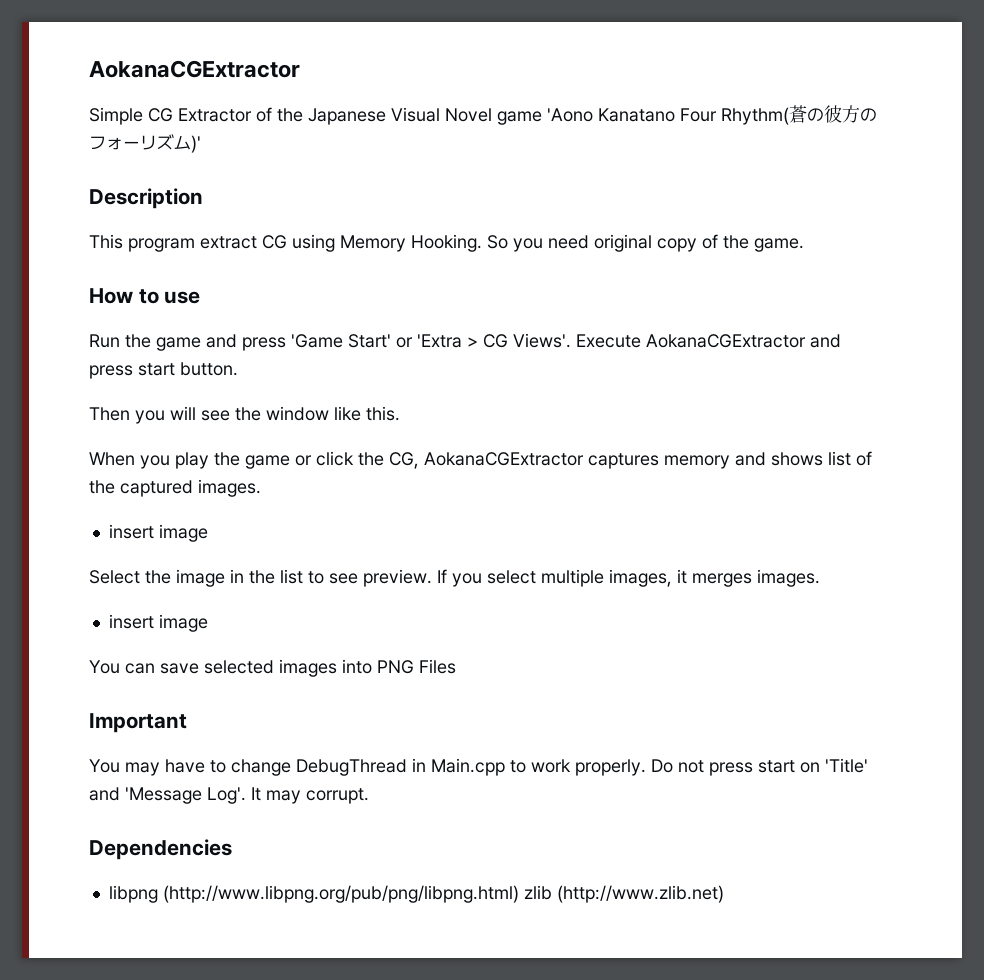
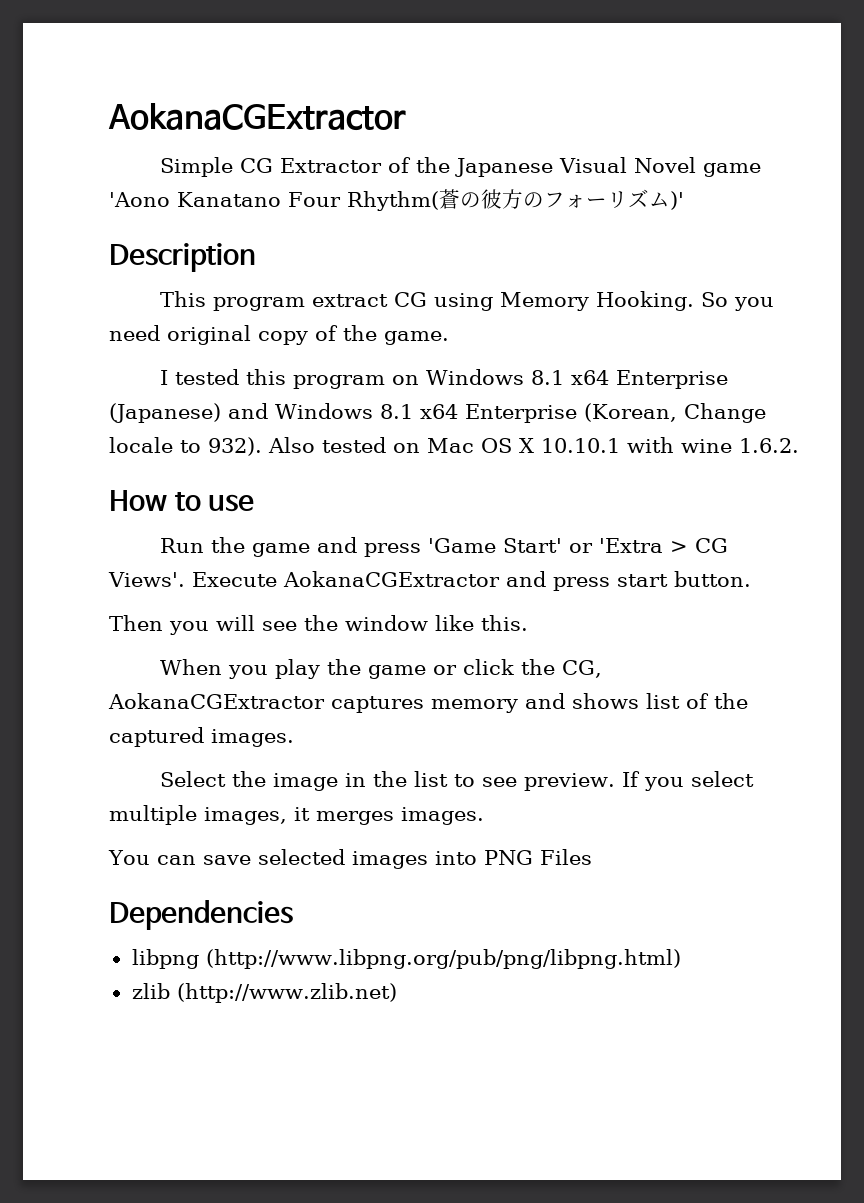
(804, 245) none -> [160,369,729,389] [109,403,766,423] [109,437,799,456] // I tested this program on Windows 8.1 x64 Enterprise (Japanese) and Windows 8.1 x64 Enterprise (Korean, Change locale to 932). Also tested on Mac OS X 10.10.1 with wine 1.6.2.
[108,524,208,542] // insert image -> (294, 738) none
[108,614,208,632] // insert image -> (484, 816) none
[89,713,187,733] [89,758,868,776] [89,787,369,804] // Important // You may have to change DebugThread in Main.cpp to work properly. Do not press start on 'Title' and 'Message Log'. It may corrupt. -> (592, 857) none
(519, 894) none -> (681, 959) //

